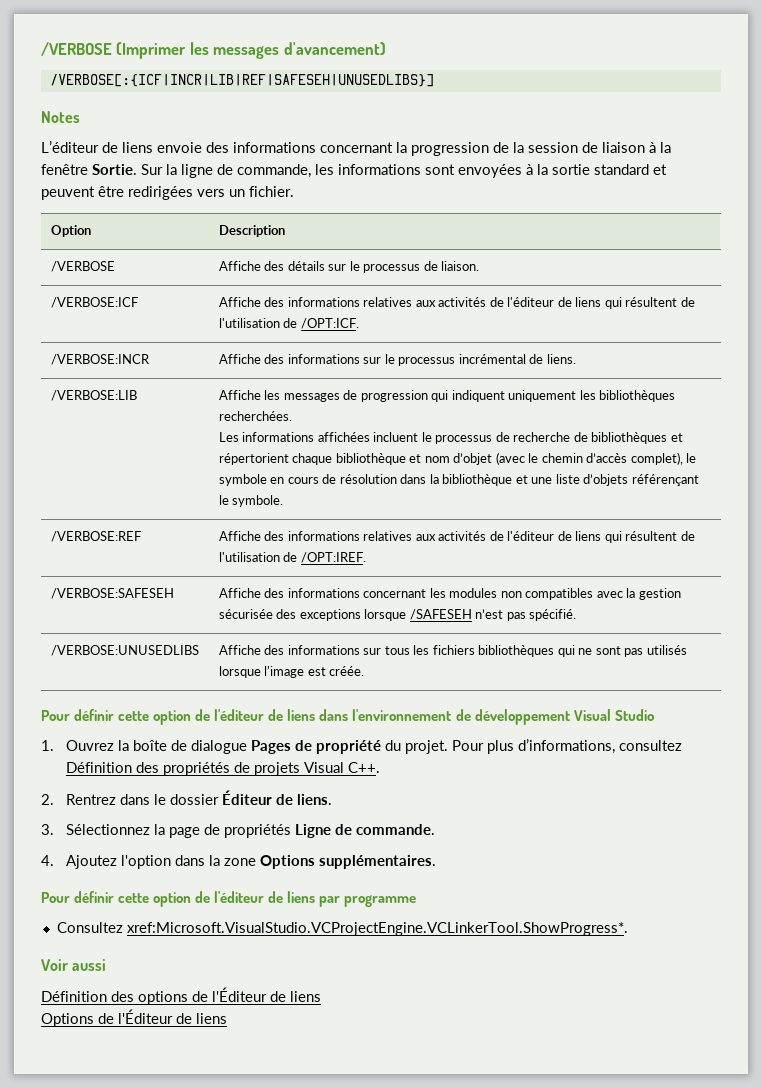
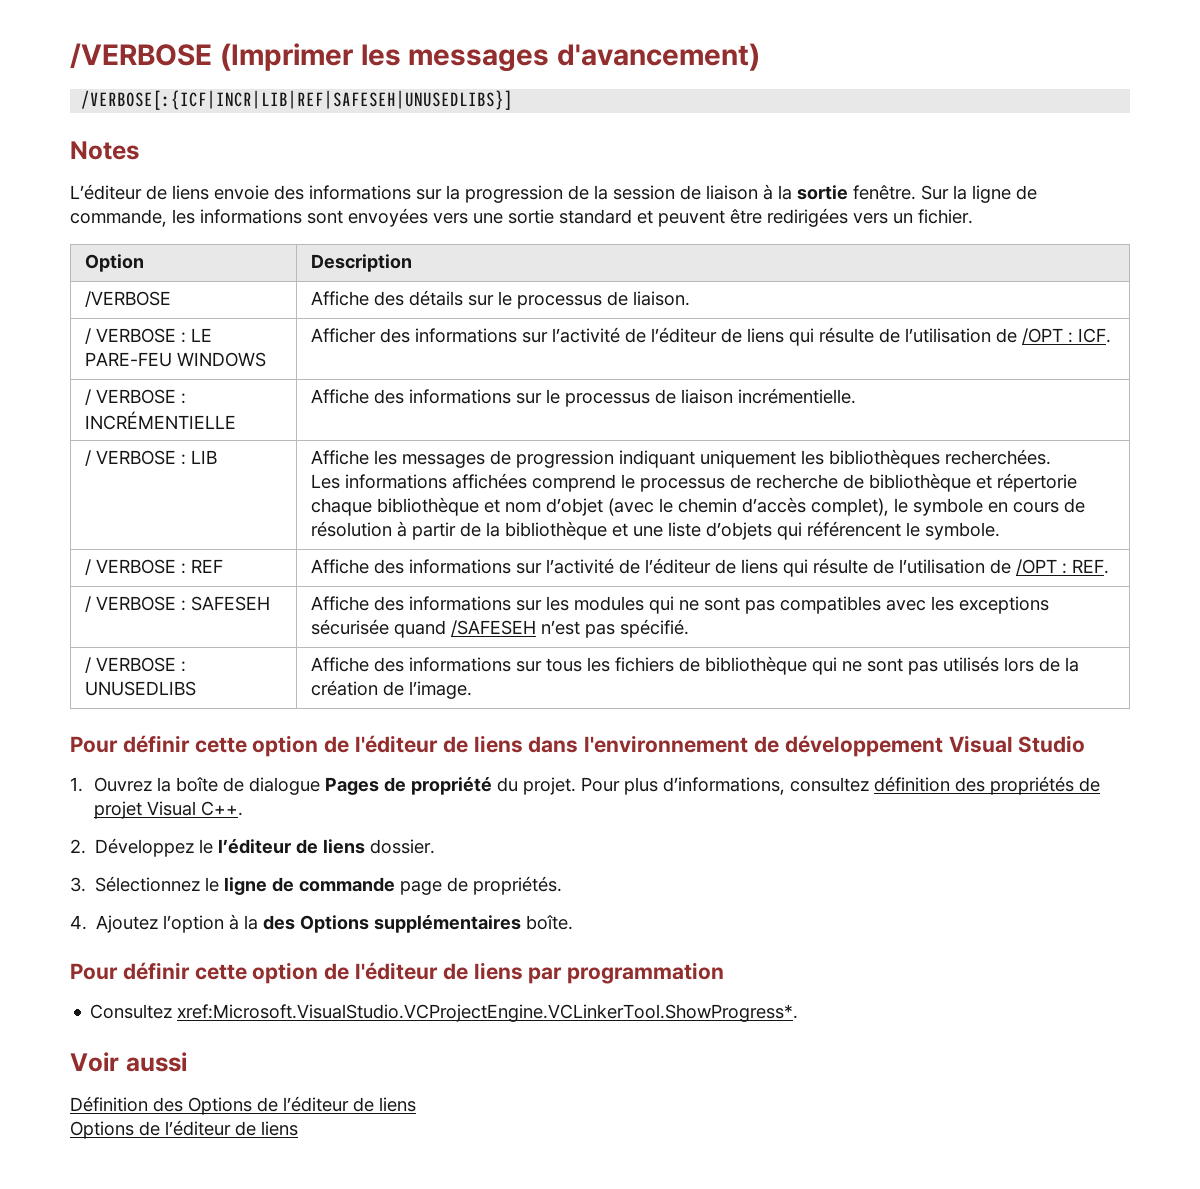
[320,142,393,153] concernant -> [416,189,442,200] sur
[41,164,137,175] fenêtre Sortie. -> [797,185,916,200] sortie fenêtre.
[526,164,548,175] à la -> [433,213,503,224] vers une
[50,297,138,308] [218,297,695,309] [218,318,359,329] [50,354,150,365] /VERBOSE:ICF | Affiche des informations relatives aux activités de l'éditeur de liens qui résultent de l'utilisation de /OPT:ICF. // /VERBOSE:INCR -> [84,328,212,344] [84,352,266,367] [310,327,1111,346] [84,389,186,405] [84,411,236,430] / VERBOSE : LE PARE-FEU WINDOWS | Afficher des informations sur l’activité de l’éditeur de liens qui résulte de l’utilisation de /OPT : ICF. // / VERBOSE : INCRÉMENTIELLE
[458,354,576,364] [50,390,137,401] incrémental de liens. // /VERBOSE:LIB -> [654,388,856,404] [84,450,217,466] de liaison incrémentielle. // / VERBOSE : LIB
[431,390,505,402] qui indiquent -> [618,450,695,468] indiquant
[373,432,419,442] incluent -> [531,474,616,492] comprend
[591,432,683,444] [218,453,289,465] bibliothèques et répertorient -> [868,473,1077,492] bibliothèque et répertorie
[400,474,427,484] dans -> [396,521,481,540] à partir de
[631,474,699,486] référençant -> [776,521,901,540] qui référencent
[50,531,141,542] [218,531,695,543] [218,552,366,563] [50,588,174,599] [218,588,427,598] /VERBOSE:REF | Affiche des informations relatives aux activités de l'éditeur de liens qui résultent de l'utilisation de /OPT:IREF. // /VERBOSE:SAFESEH | Affiche des informations concernant -> [84,559,223,575] [310,558,1109,577] [84,596,270,612] [310,596,542,611] / VERBOSE : REF | Affiche des informations sur l’activité de l’éditeur de liens qui résulte de l’utilisation de /OPT : REF. // / VERBOSE : SAFESEH | Affiche des informations sur
[500,588,681,600] [218,609,407,621] non compatibles avec la gestion sécurisée des exceptions lorsque -> [648,596,1049,614] [310,619,446,638] qui ne sont pas compatibles avec les exceptions sécurisée quand
[50,645,199,656] /VERBOSE:UNUSEDLIBS -> [84,657,186,673] [84,681,196,696] / VERBOSE : UNUSEDLIBS
[478,645,555,657] bibliothèques -> [678,656,807,675] de bibliothèque
[218,666,365,678] lorsque l'image est créée. -> [1003,657,1079,672] [310,680,472,699] lors de la création de l’image.
[66,762,133,773] Définition -> [873,776,950,792] définition
[254,762,301,776] projets -> [93,801,142,819] projet
[66,790,333,805] [41,824,436,838] [41,855,437,869] Rentrez dans le dossier Éditeur de liens. // 3. Sélectionnez la page de propriétés Ligne de commande. // 4. Ajoutez l'option dans la zone Options supplémentaires. -> [95,838,436,857] [70,876,563,895] [70,914,574,933] Développez le l’éditeur de liens dossier. // 3. Sélectionnez le ligne de commande page de propriétés. // 4. Ajoutez l’option à la des Options supplémentaires boîte.
[344,895,417,907] programme -> [567,962,725,984] programmation
[138,987,267,1005] options de l'Éditeur -> [188,1096,349,1115] Options de l’éditeur
[118,1009,173,1024] l'Éditeur -> [165,1120,231,1136] l’éditeur

